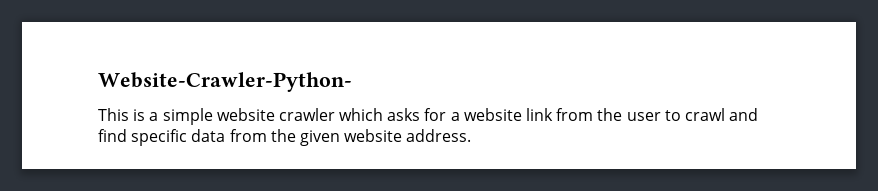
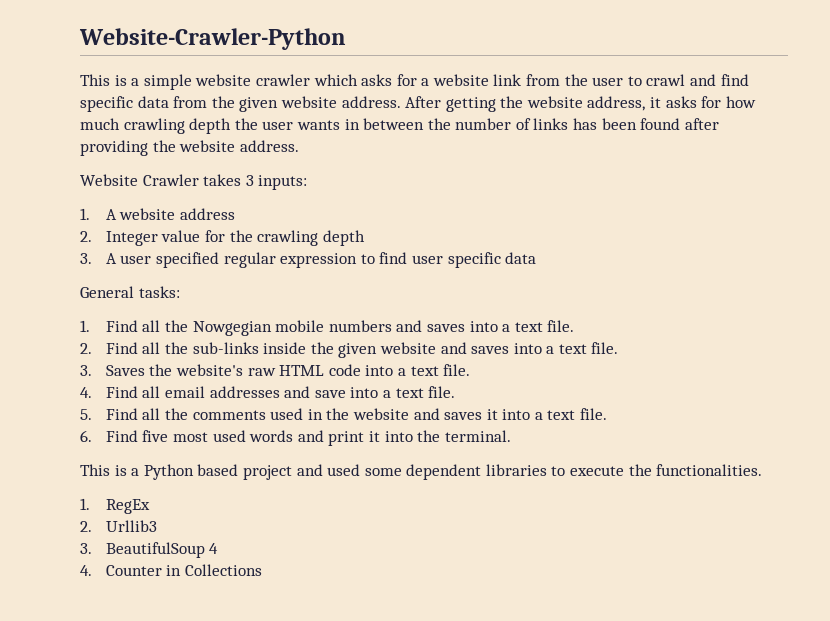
[98,72,352,92] Website-Crawler-Python- -> [79,28,346,50] Website-Crawler-Python
(472, 135) none -> [405,96,756,112] [80,118,719,134] [80,140,299,156] [80,174,308,190] [80,208,235,220] [80,230,365,246] [80,252,537,268] [80,286,180,298] [80,320,575,336] [80,342,619,358] [80,364,471,376] [80,386,456,398] [80,408,608,420] [80,430,511,446] [80,464,763,480] [80,498,150,514] [80,520,157,532] [80,542,219,558] [80,564,262,576] After getting the website address, it asks for how much crawling depth the user wants in between the number of links has been found after providing the website address. // Website Crawler takes 3 inputs: // 1. A website address // 2. Integer value for the crawling depth // 3. A user specified regular expression to find user specific data // General tasks: // 1. Find all the Nowgegian mobile numbers and saves into a text file. // 2. Find all the sub-links inside the given website and saves into a text file. // 3. Saves the website's raw HTML code into a text file. // 4. Find all email addresses and save into a text file. // 5. Find all the comments used in the website and saves it into a text file. // 6. Find five most used words and print it into the terminal. // This is a Python based project and used some dependent libraries to execute the functionalities. // 1. RegEx // 2. Urllib3 // 3. BeautifulSoup 4 // 4. Counter in Collections

